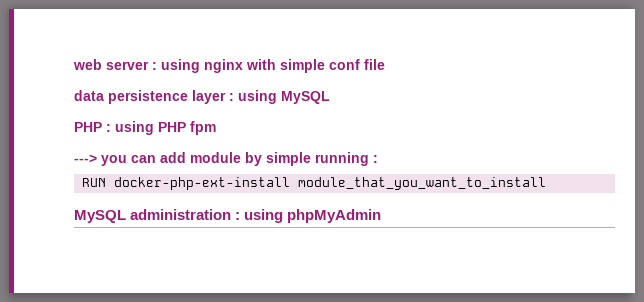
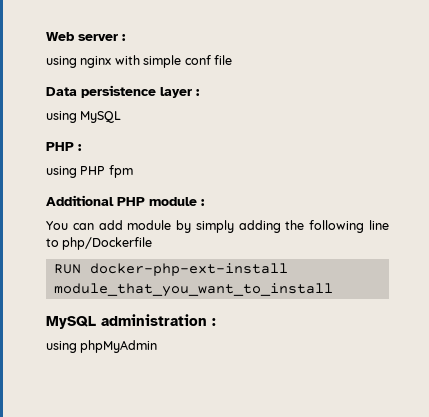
[73,59,102,70] web -> [46,32,75,41] Web
(157, 66) none -> (126, 37) //
[74,90,104,101] data -> [46,87,77,96] Data
(234, 97) none -> (200, 92) //
(111, 128) none -> (82, 147) //
[74,152,378,166] ---> you can add module by simple running : -> [46,195,205,206] [46,220,389,233] [46,237,153,250] Additional PHP module : // You can add module by simply adding the following line to php/Dockerfile
(241, 216) none -> (216, 322) //

